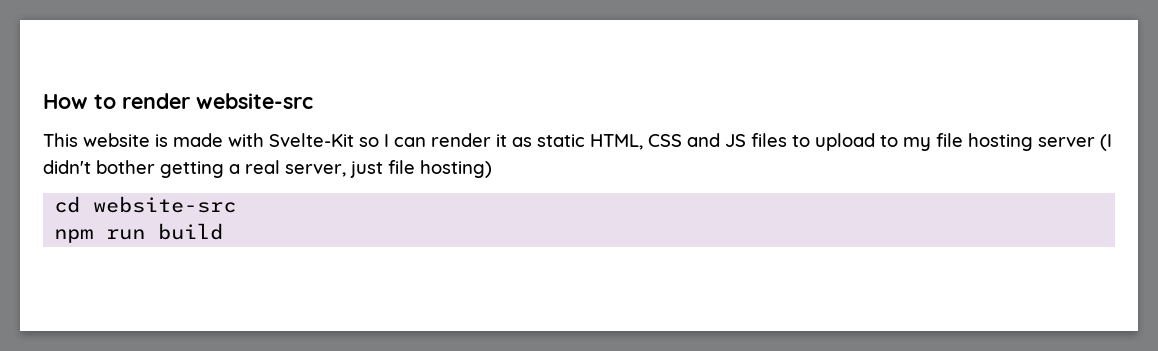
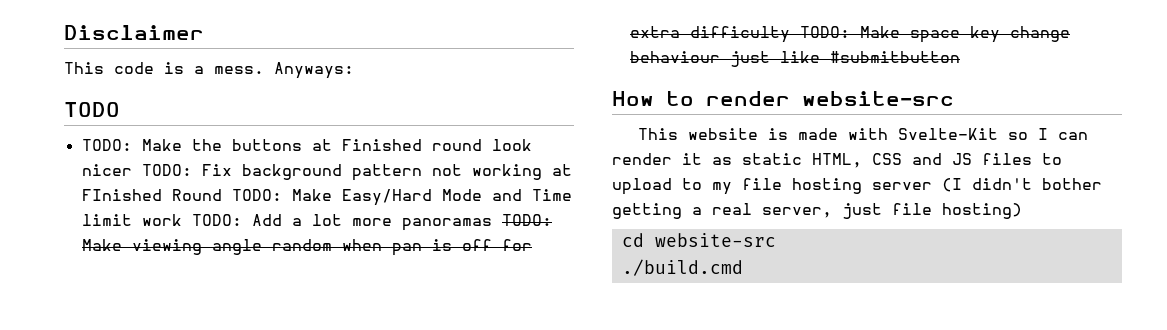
(43, 101) none -> [64,25,204,40] [64,62,354,79] [64,102,120,117] [81,139,532,151] [81,164,572,181] [81,189,572,206] [81,214,552,231] [81,239,532,256] [629,26,1070,43] [629,51,960,67] Disclaimer // This code is a mess. Anyways: // TODO // TODO: Make the buttons at Finished round look nicer TODO: Fix background pattern not working at FInished Round TODO: Make Easy/Hard Mode and Time limit work TODO: Add a lot more panoramas TODO: Make viewing angle random when pan is off for extra difficulty TODO: Make space key change behaviour just like #submitbutton //
[54,223,224,243] npm run build -> [621,259,743,276] ./build.cmd

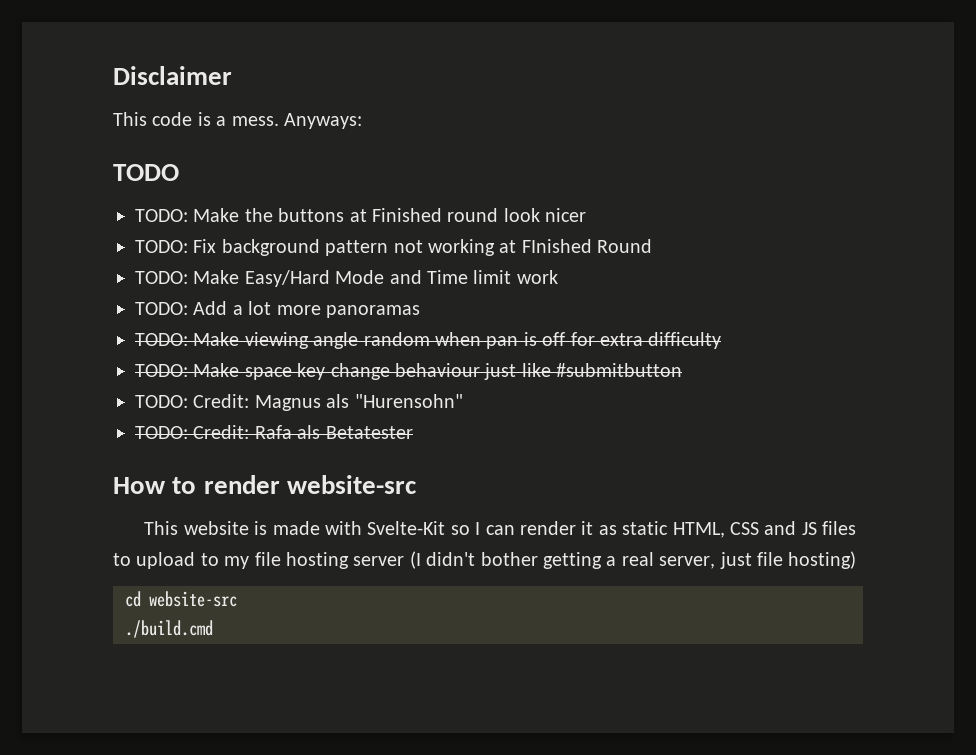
(132, 170) none -> (587, 215) //
(222, 195) none -> (653, 246) //
(182, 220) none -> (558, 277) //
(492, 224) none -> (420, 311) //
(790, 34) none -> (722, 340) //
(960, 57) none -> [135,394,463,411] [135,425,413,439] // TODO: Credit: Magnus als "Hurensohn" // TODO: Credit: Rafa als Betatester

